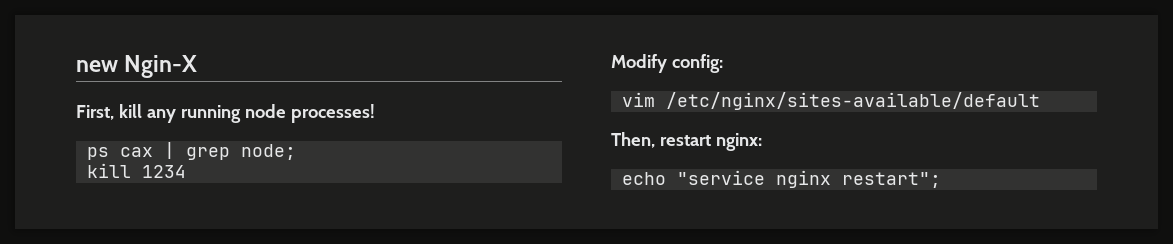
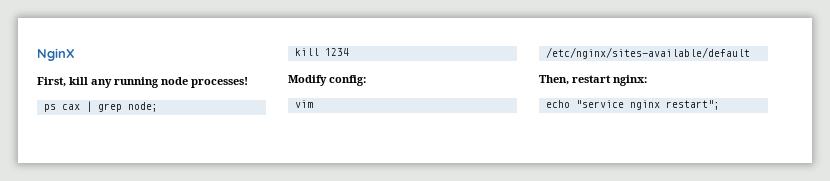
[76,55,198,78] new Ngin-X -> [37,48,75,61] NginX

